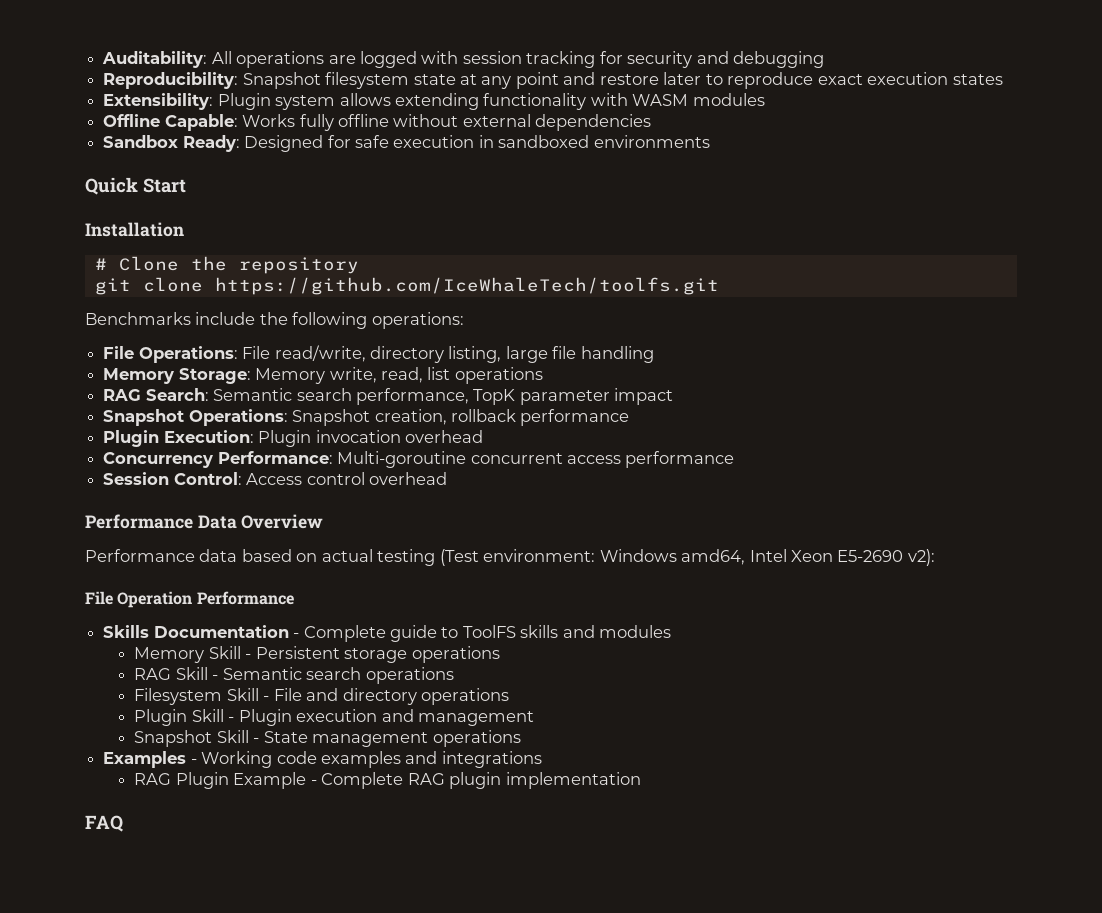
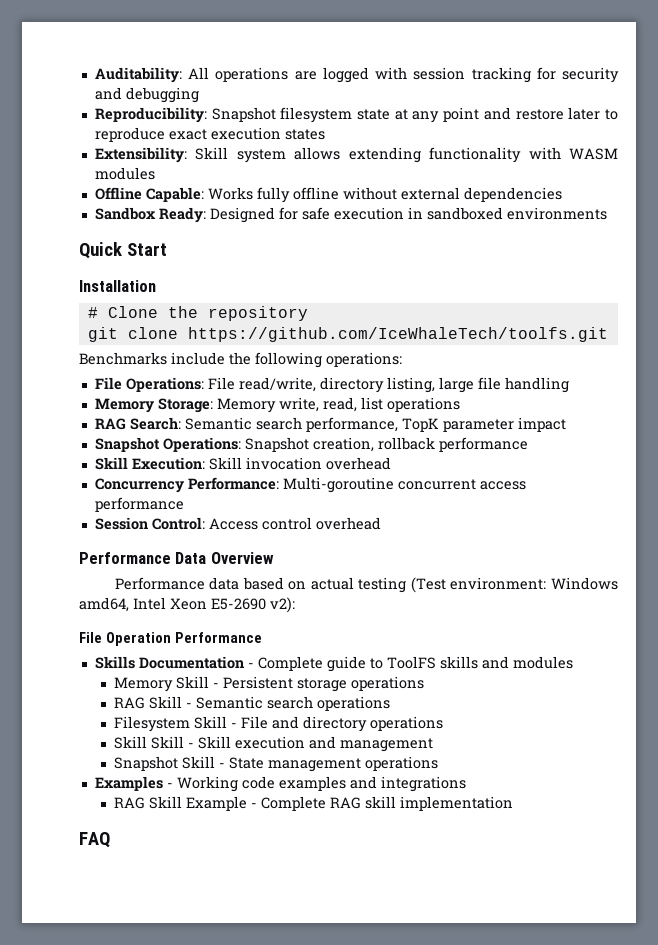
[217,93,271,110] Plugin -> [195,147,229,160] Skill
[103,430,312,447] Plugin Execution: Plugin -> [94,457,242,470] Skill Execution: Skill
[134,709,292,726] Plugin Skill - Plugin -> [114,736,232,749] Skill Skill - Skill
[175,772,229,789] Plugin -> [149,796,183,809] Skill
[449,772,502,789] plugin -> [365,796,397,809] skill

